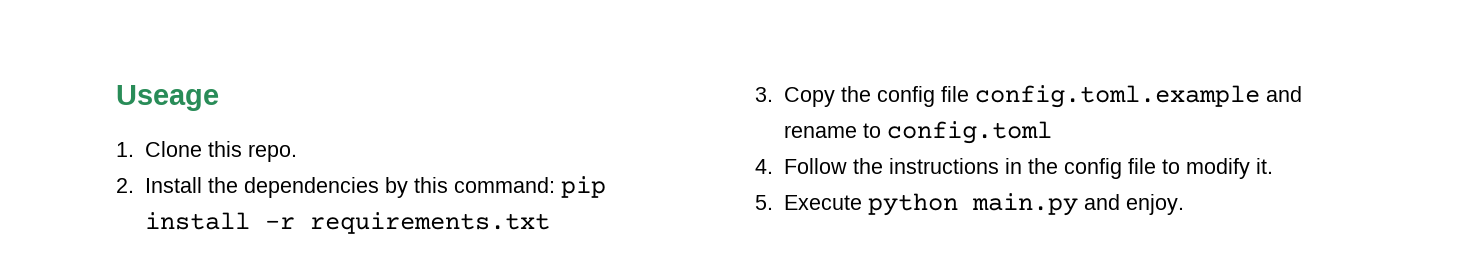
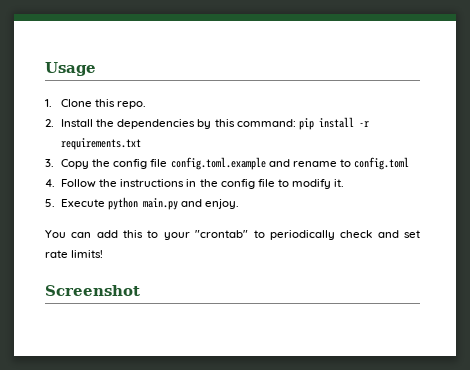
[116,85,219,111] Useage -> [45,62,96,76] Usage
(1184, 204) none -> [45,230,421,240] [45,250,104,258] [45,285,140,296] // You can add this to your "crontab" to periodically check and set rate limits! // Screenshot

